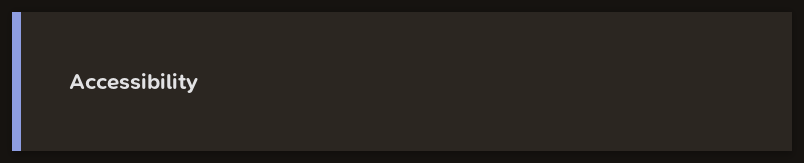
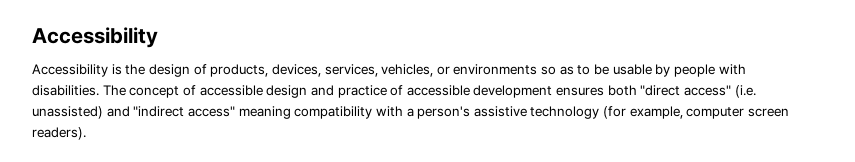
[69,73,198,93] Accessibility -> [32,27,158,48] [32,64,746,77] [32,85,756,98] [32,106,790,119] [32,127,86,140] Accessibility // Accessibility is the design of products, devices, services, vehicles, or environments so as to be usable by people with disabilities. The concept of accessible design and practice of accessible development ensures both "direct access" (i.e. unassisted) and "indirect access" meaning compatibility with a person's assistive technology (for example, computer screen readers).

